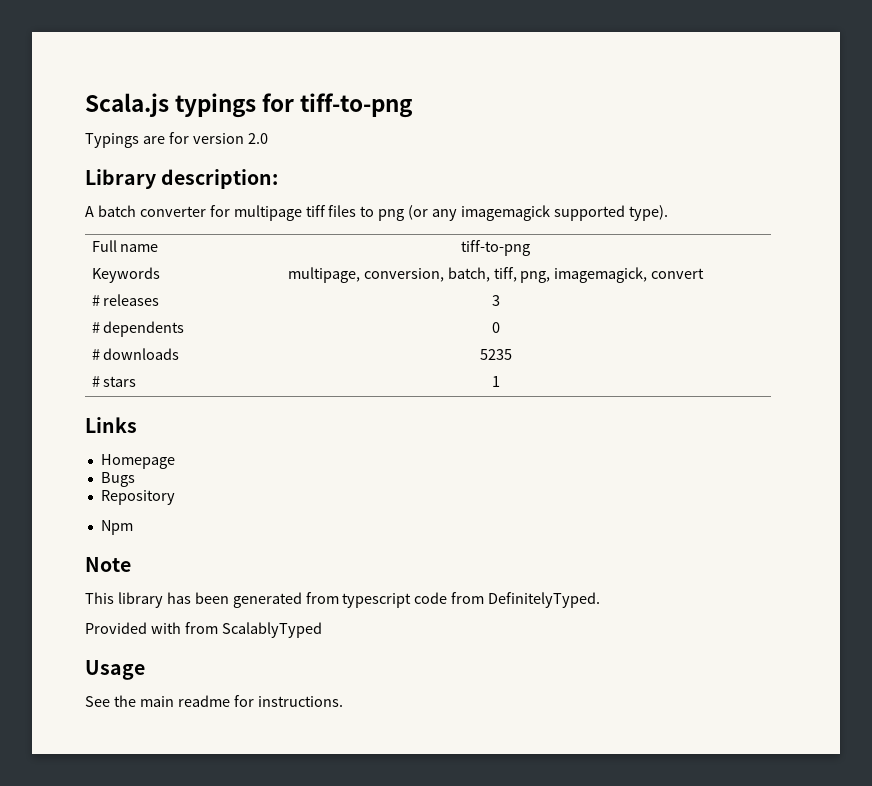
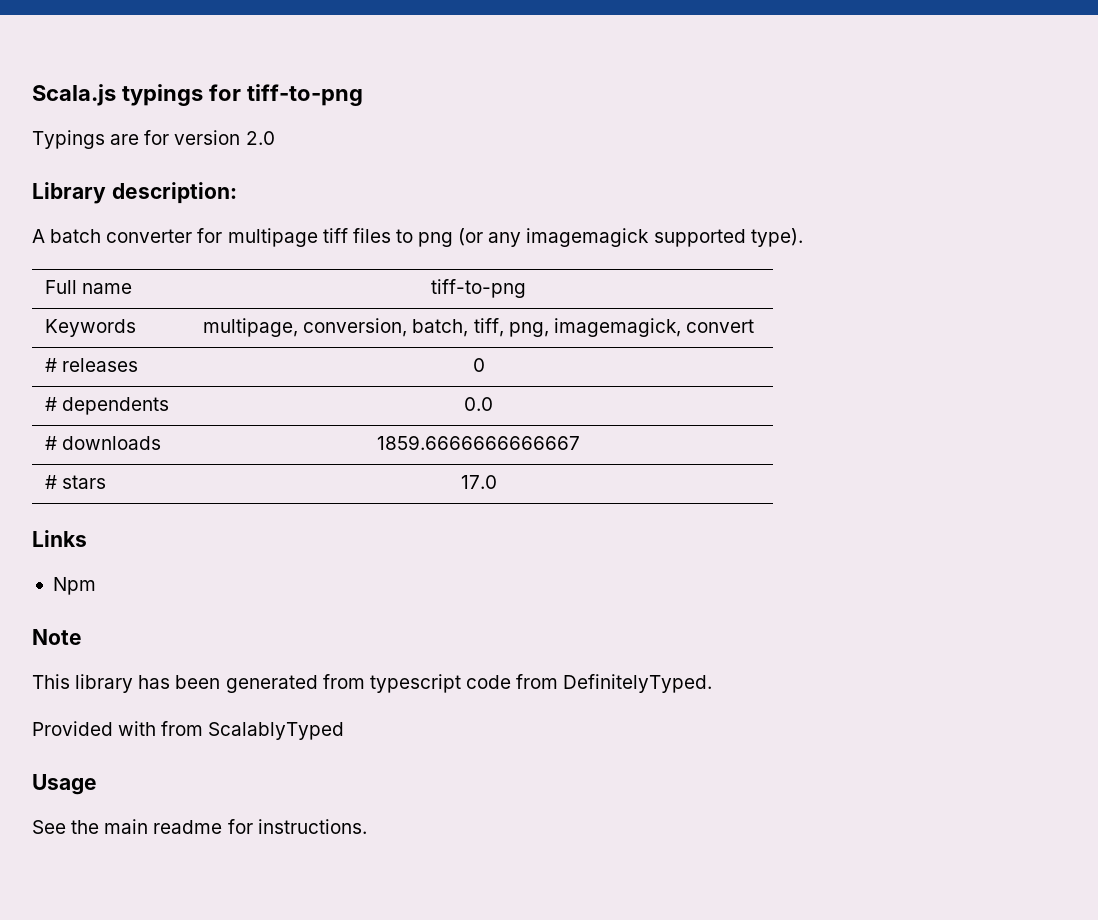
[491,295,500,306] 3 -> [472,358,485,372] 0
[491,322,500,333] 0 -> [464,397,493,411] 0.0
[479,349,512,360] 5235 -> [377,435,580,450] 1859.6666666666667
[491,376,500,387] 1 -> [460,475,497,489] 17.0
[100,454,175,469] [100,472,135,487] [100,490,175,505] // Homepage // Bugs // Repository -> (87, 538) none

